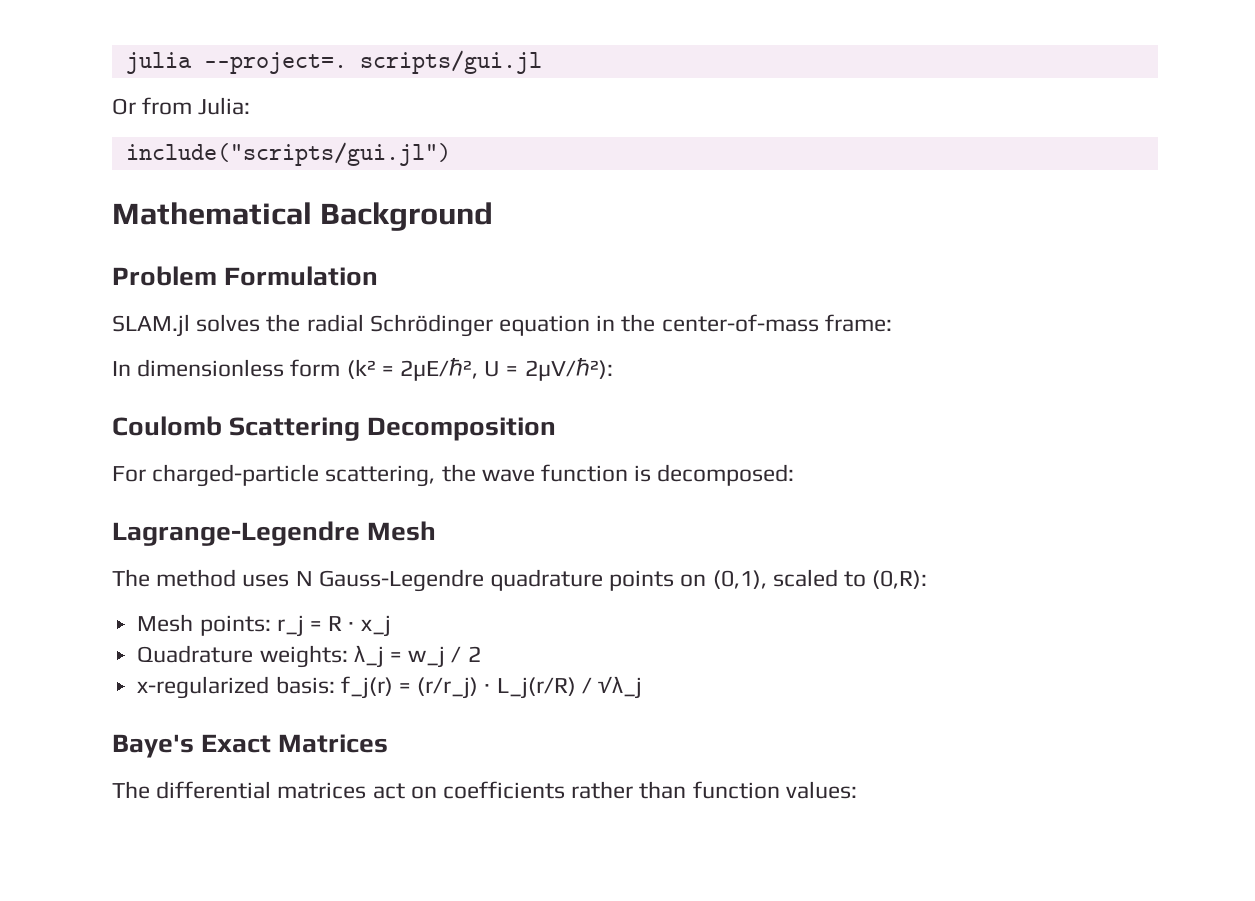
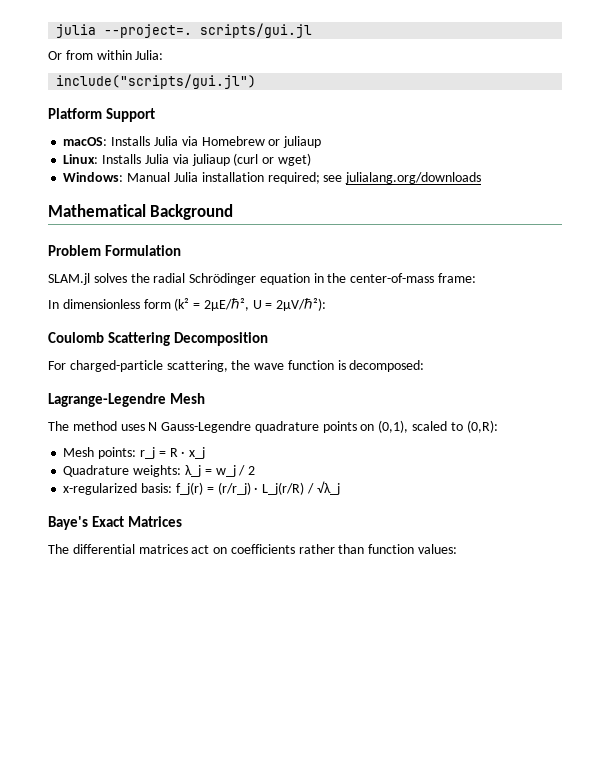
(193, 106) none -> [96,50,132,60] within
(451, 154) none -> [48,108,156,122] [63,136,322,148] [63,153,311,166] [63,172,482,184] // Platform Support // macOS: Installs Julia via Homebrew or juliaup // Linux: Installs Julia via juliaup (curl or wget) // Windows: Manual Julia installation required; see julialang.org/downloads

